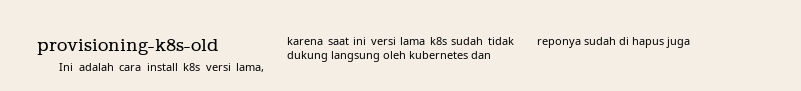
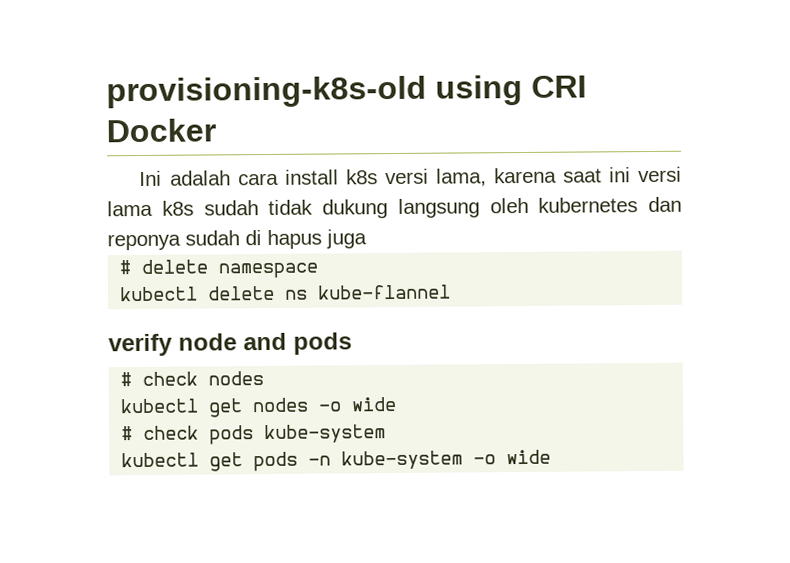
(219, 47) none -> [435,74,587,106] [106,118,216,143] using CRI Docker
(690, 42) none -> [119,259,319,279] [120,284,452,302] [108,332,352,357] [120,371,265,387] [120,396,398,418] [121,424,387,445] [121,449,552,472] // # delete namespace // kubectl delete ns kube-flannel // verify node and pods // # check nodes // kubectl get nodes -o wide // # check pods kube-system // kubectl get pods -n kube-system -o wide

